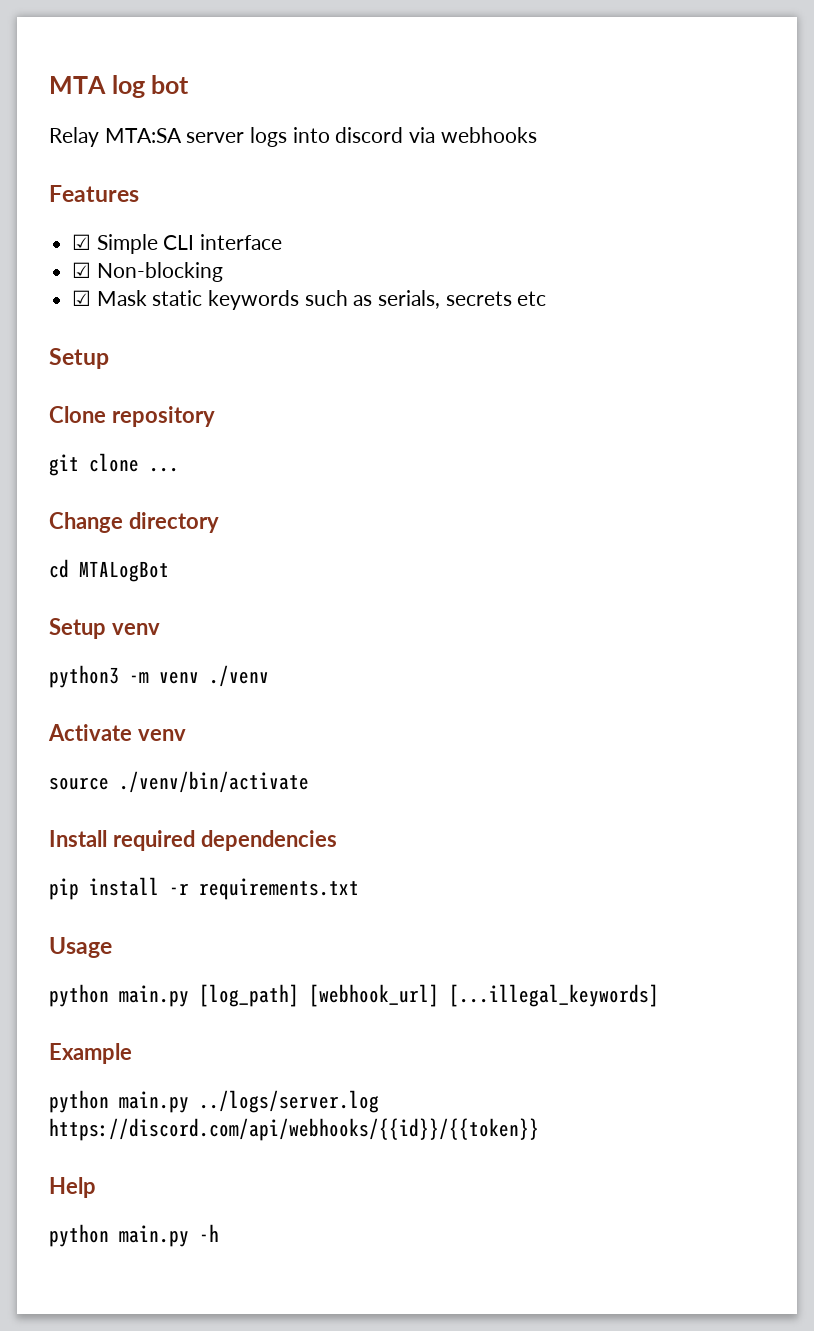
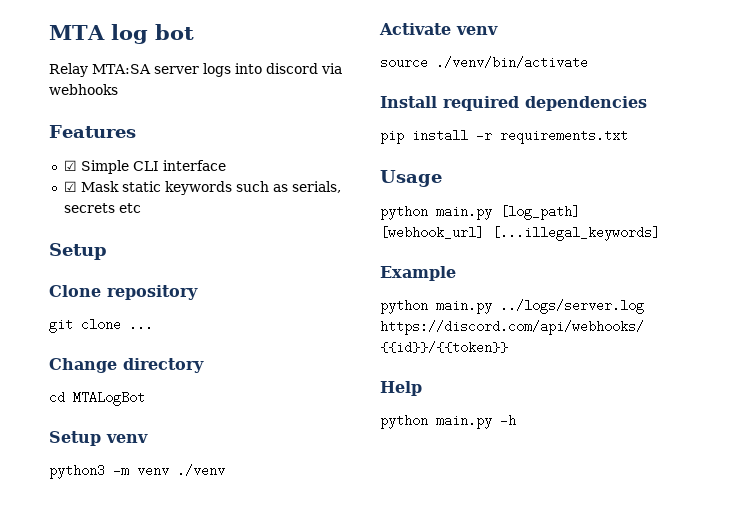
[72,262,223,282] // ☑ Non-blocking -> (226, 165) none

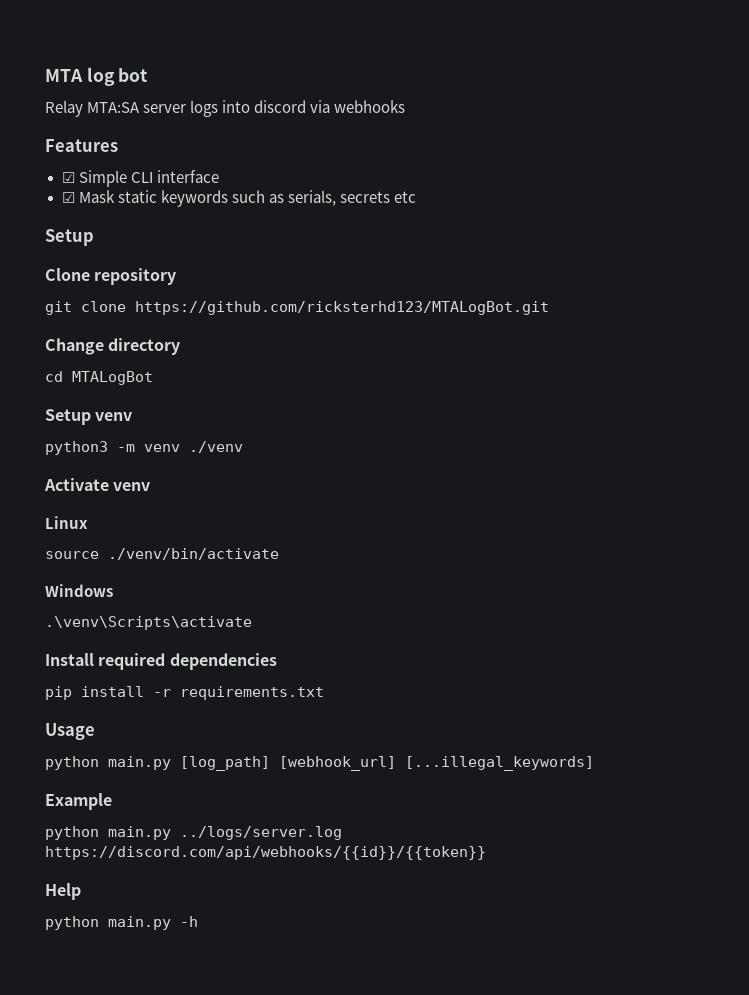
[129,318,153,331] ... -> [135,301,549,315] https://github.com/ricksterhd123/MTALogBot.git
(498, 30) none -> [45,516,88,529] // Linux
(588, 62) none -> [45,584,113,597] [45,616,252,630] // Windows // .\venv\Scripts\activate

